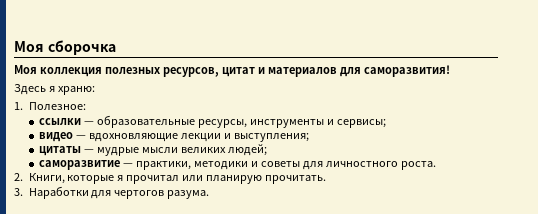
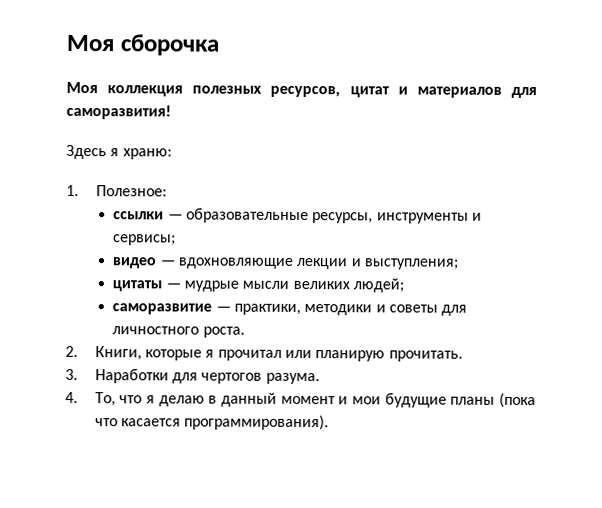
(210, 194) none -> [65,391,536,409] [94,414,330,431] // 4. То, что я делаю в данный момент и мои будущие планы (пока что касается программирования).

